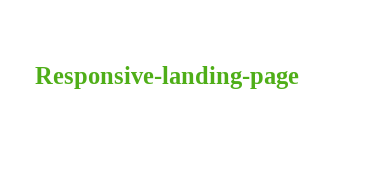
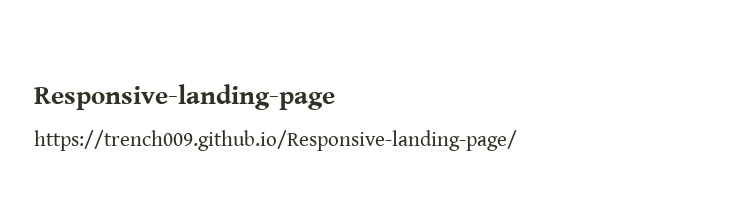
(299, 77) none -> [34,130,517,151] // https://trench009.github.io/Responsive-landing-page/

